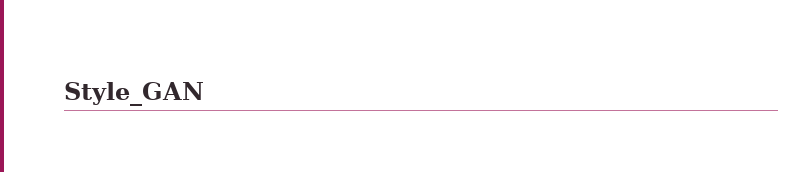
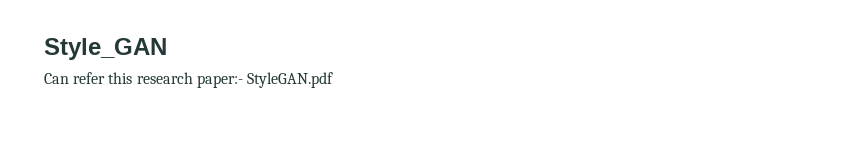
(204, 94) none -> [44,72,333,88] // Can refer this research paper:- StyleGAN.pdf

